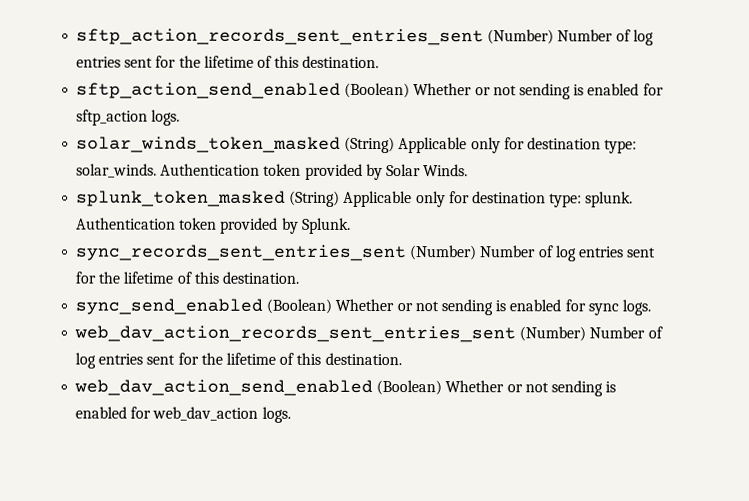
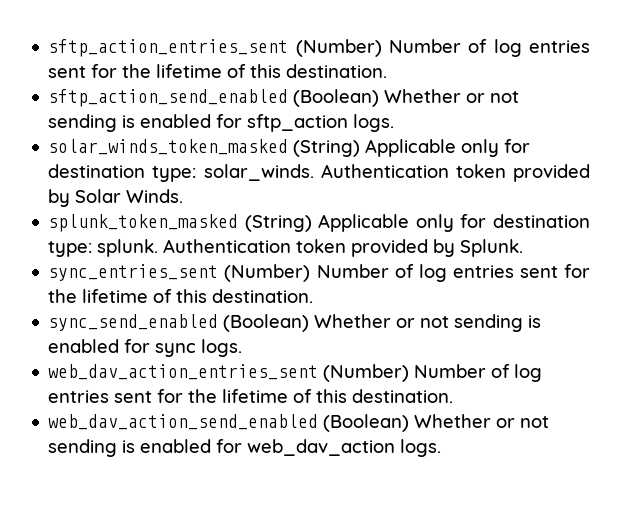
[76,28,485,46] sftp_action_records_sent_entries_sent -> [48,39,289,57] sftp_action_entries_sent
[75,244,408,262] sync_records_sent_entries_sent -> [48,264,219,281] sync_entries_sent
[74,325,517,343] web_dav_action_records_sent_entries_sent -> [48,364,319,380] web_dav_action_entries_sent

